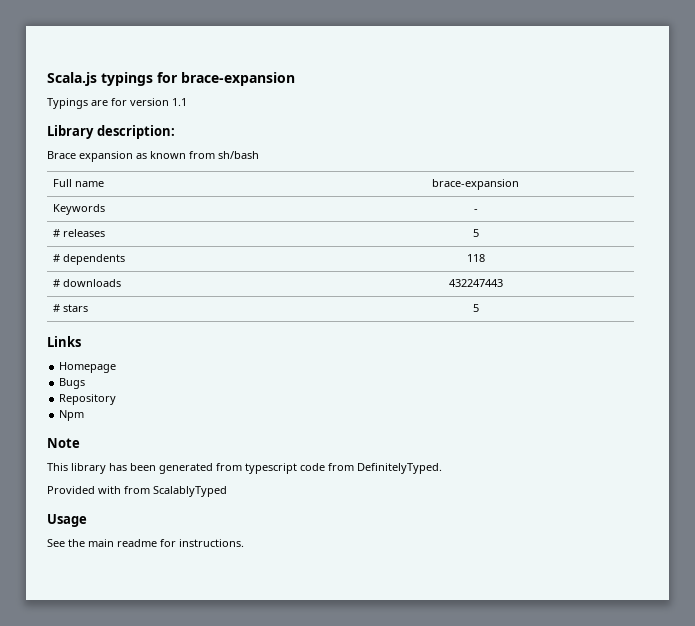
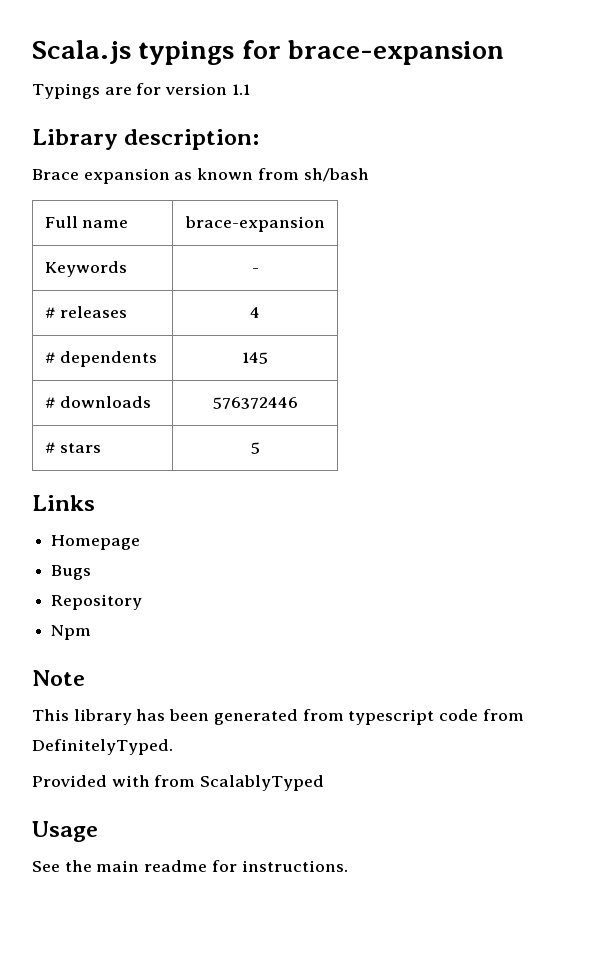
[472,229,479,237] 5 -> [250,307,260,318] 4
[466,254,485,262] 118 -> [242,352,268,364] 145
[448,279,503,287] 432247443 -> [212,397,298,409] 576372446

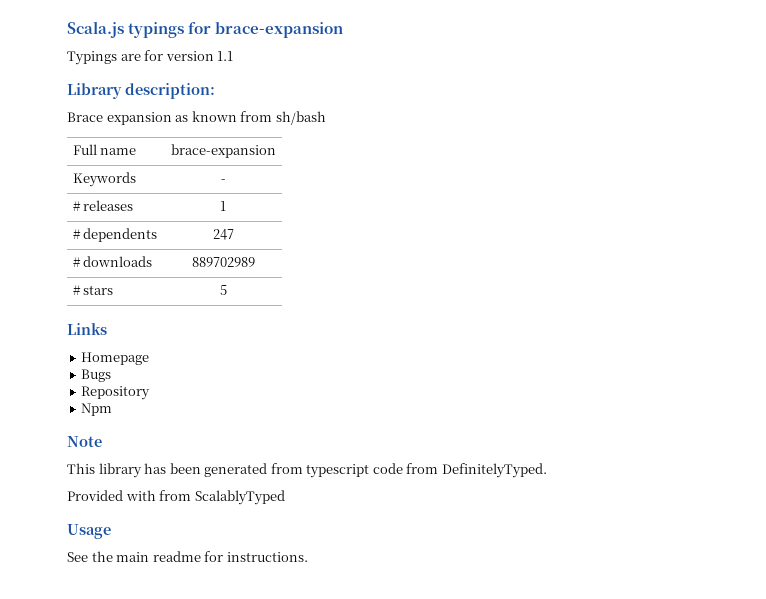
[250,307,260,318] 4 -> [220,201,226,211] 1
[242,352,268,364] 145 -> [212,229,234,240] 247
[212,397,298,409] 576372446 -> [191,257,255,267] 889702989

